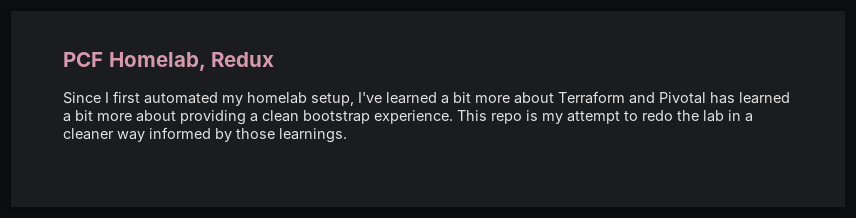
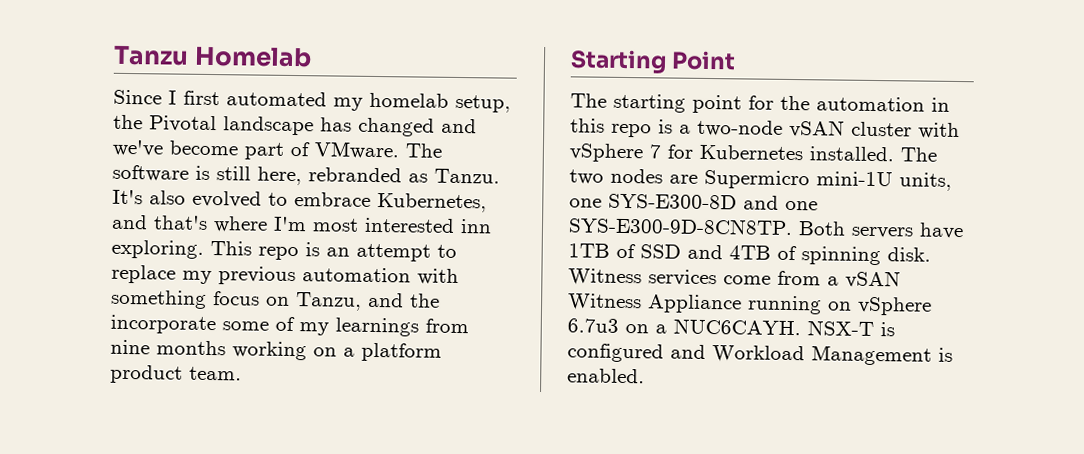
[63,52,275,71] PCF Homelab, Redux -> [113,45,312,68] Tanzu Homelab
[358,91,790,104] [63,110,453,125] I've learned a bit more about Terraform and Pivotal has learned a bit more about providing a clean bootstrap experience. -> [113,114,477,137] [112,139,442,160] [112,164,500,186] [112,189,487,213] [111,214,492,234] [111,239,204,259] the Pivotal landscape has changed and we've become part of VMware. The software is still here, rebranded as Tanzu. It's also evolved to embrace Kubernetes, and that's where I'm most interested inn exploring.
[542,113,563,124] my -> [326,247,350,257] an
[642,110,753,122] [63,127,347,143] redo the lab in a cleaner way informed by those learnings. -> [111,264,459,286] [110,289,440,311] [110,314,469,337] [110,339,442,362] [110,364,242,384] [570,49,737,74] [570,93,950,114] [570,118,960,140] [569,143,937,163] [569,168,952,191] [569,193,818,211] [568,217,964,240] [568,243,931,266] [568,268,901,289] [568,293,932,316] [567,318,895,337] [567,343,953,366] [567,368,645,384] replace my previous automation with something focus on Tanzu, and the incorporate some of my learnings from nine months working on a platform product team. // Starting Point // The starting point for the automation in this repo is a two-node vSAN cluster with vSphere 7 for Kubernetes installed. The two nodes are Supermicro mini-1U units, one SYS-E300-8D and one SYS-E300-9D-8CN8TP. Both servers have 1TB of SSD and 4TB of spinning disk. Witness services come from a vSAN Witness Appliance running on vSphere 6.7u3 on a NUC6CAYH. NSX-T is configured and Workload Management is enabled.

